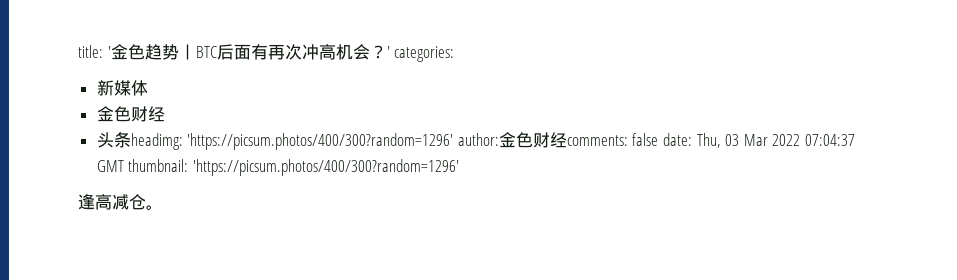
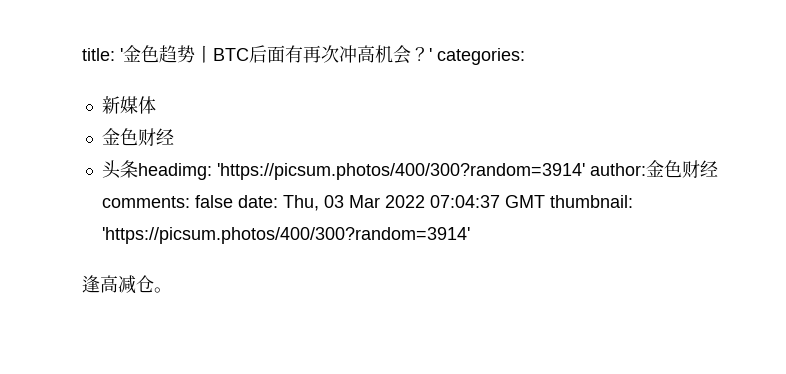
[187,133,454,150] 'https://picsum.photos/400/300?random=1296' -> [216,163,585,180] 'https://picsum.photos/400/300?random=3914'
[192,159,459,176] 'https://picsum.photos/400/300?random=1296' -> [101,227,470,244] 'https://picsum.photos/400/300?random=3914'

